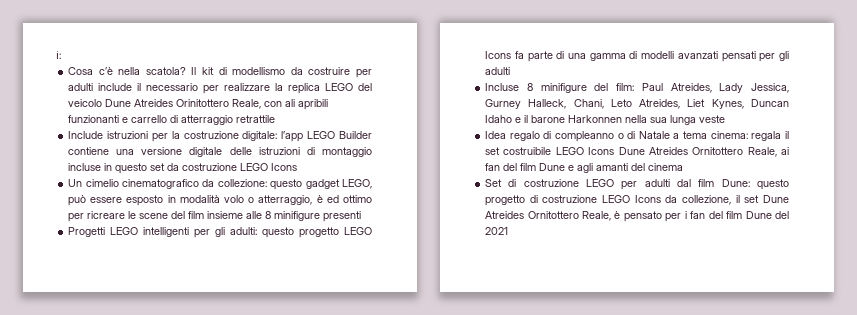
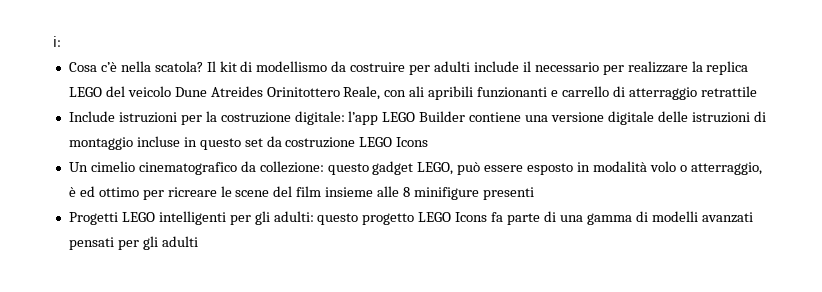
[485,83,789,93] [485,99,789,109] [485,115,726,125] [485,131,789,142] [485,147,789,157] [485,163,684,173] [485,179,789,190] [485,195,789,206] [485,211,789,222] [485,227,509,235] // Incluse 8 minifigure del film: Paul Atreides, Lady Jessica, Gurney Halleck, Chani, Leto Atreides, Liet Kynes, Duncan Idaho e il barone Harkonnen nella sua lunga veste // Idea regalo di compleanno o di Natale a tema cinema: regala il set costruibile LEGO Icons Dune Atreides Ornitottero Reale, ai fan del film Dune e agli amanti del cinema // Set di costruzione LEGO per adulti dal film Dune: questo progetto di costruzione LEGO Icons da collezione, il set Dune Atreides Ornitottero Reale, è pensato per i fan del film Dune del 2021 -> (198, 241) none

